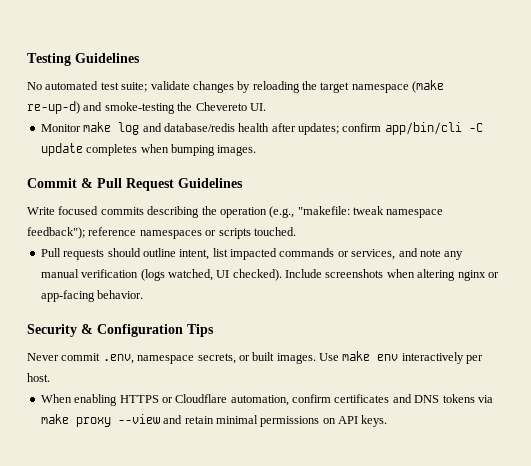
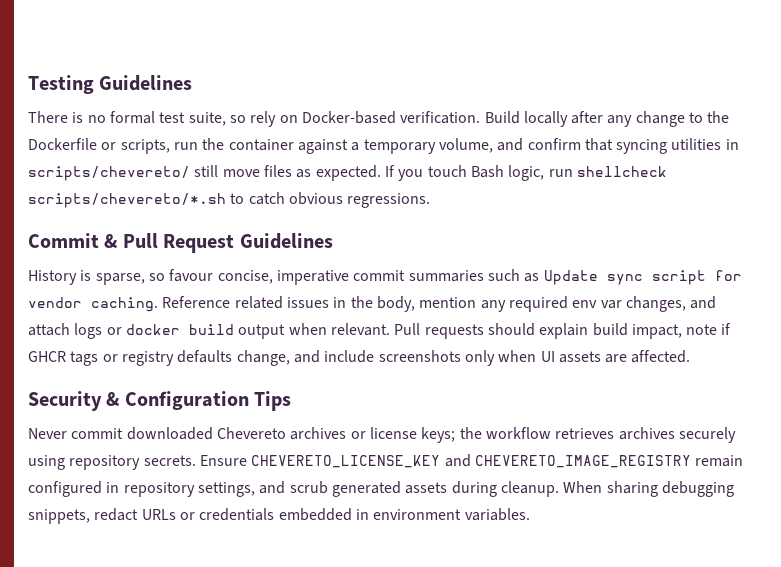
[27,80,445,93] [27,101,266,114] [40,122,483,135] [40,143,257,156] No automated test suite; validate changes by reloading the target namespace (make re-up-d) and smoke-testing the Chevereto UI. // Monitor make log and database/redis health after updates; confirm app/bin/cli -C update completes when bumping images. -> [28,111,730,127] [28,138,739,154] [28,165,667,181] [28,192,431,208] There is no formal test suite, so rely on Docker-based verification. Build locally after any change to the Dockerfile or scripts, run the container against a temporary volume, and confirm that syncing utilities in scripts/chevereto/ still move files as expected. If you touch Bash logic, run shellcheck scripts/chevereto/*.sh to catch obvious regressions.
[27,206,444,218] [27,227,296,239] [40,248,464,260] [40,269,499,281] [40,290,144,302] Write focused commits describing the operation (e.g., "makefile: tweak namespace feedback"); reference namespaces or scripts touched. // Pull requests should outline intent, list impacted commands or services, and note any manual verification (logs watched, UI checked). Include screenshots when altering nginx or app-facing behavior. -> [28,269,742,285] [28,296,717,312] [28,323,732,339] [28,350,691,366] History is sparse, so favour concise, imperative commit summaries such as Update sync script for vendor caching. Reference related issues in the body, mention any required env var changes, and attach logs or docker build output when relevant. Pull requests should explain build impact, note if GHCR tags or registry defaults change, and include screenshots only when UI assets are affected.
[102,351,484,364] [27,373,50,382] [40,394,493,406] [40,414,388,427] .env, namespace secrets, or built images. Use make env interactively per host. // When enabling HTTPS or Cloudflare automation, confirm certificates and DNS tokens via make proxy --view and retain minimal permissions on API keys. -> [126,427,736,443] [28,454,744,470] [28,481,734,497] [28,508,530,524] downloaded Chevereto archives or license keys; the workflow retrieves archives securely using repository secrets. Ensure CHEVERETO_LICENSE_KEY and CHEVERETO_IMAGE_REGISTRY remain configured in repository settings, and scrub generated assets during cleanup. When sharing debugging snippets, redact URLs or credentials embedded in environment variables.

